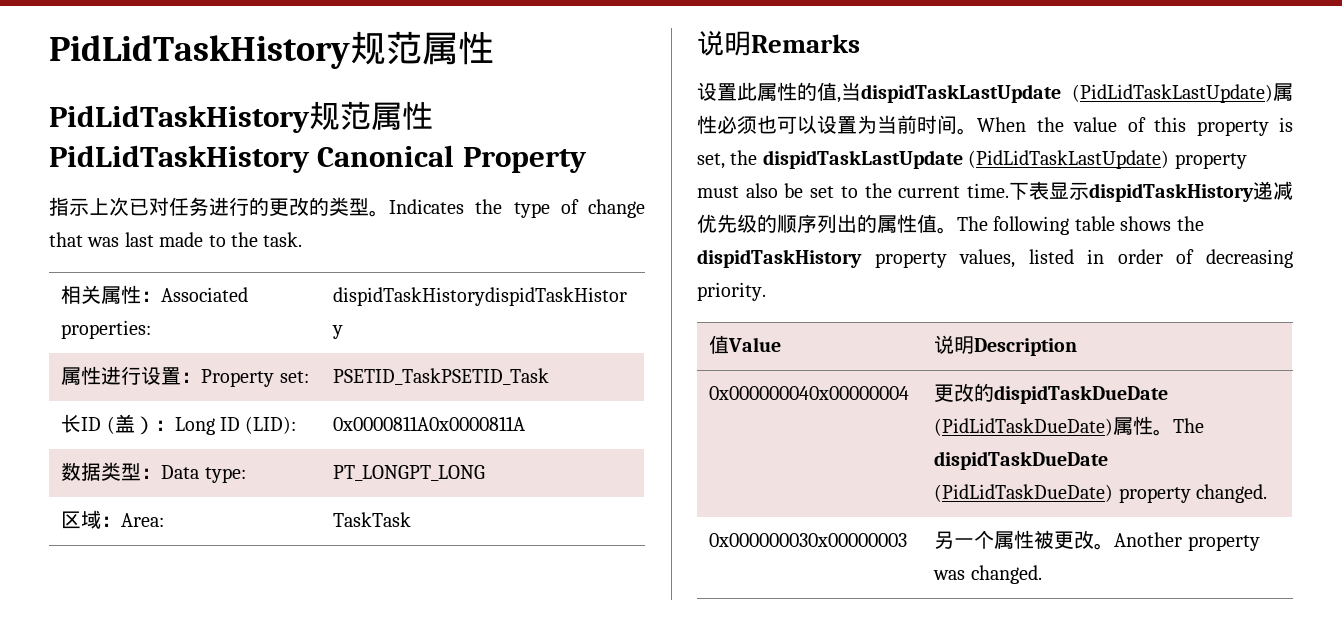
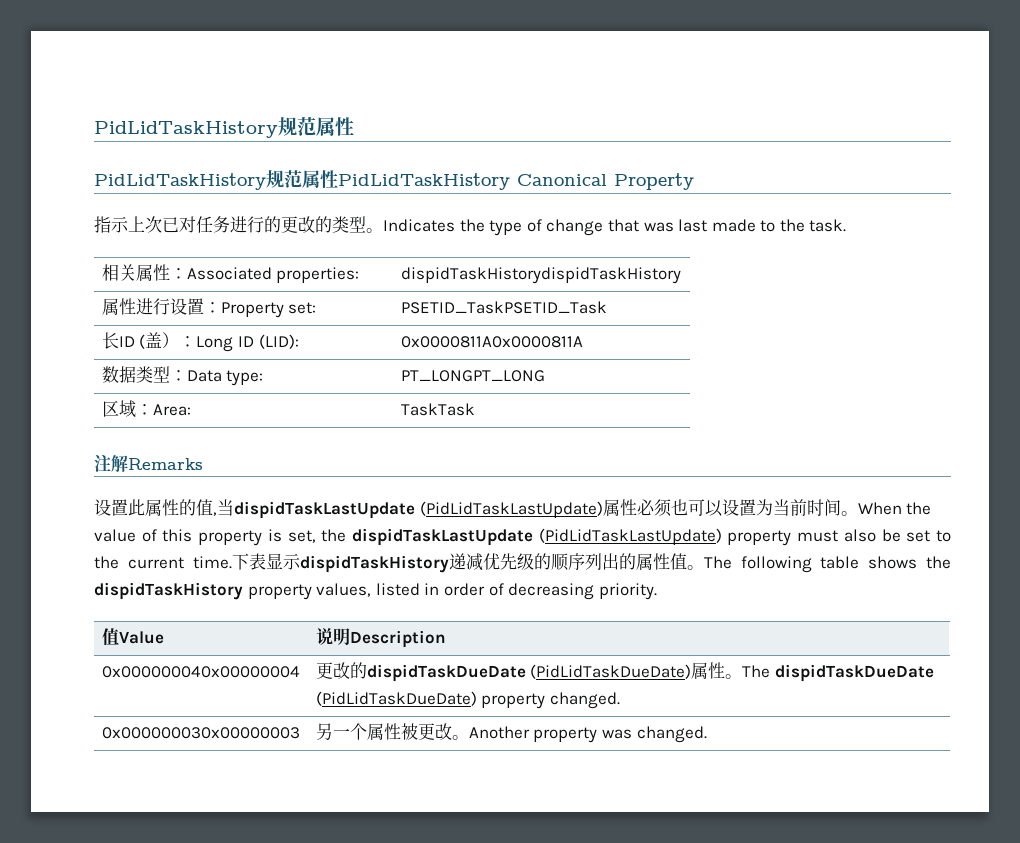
[697,30,751,56] 说明 -> [94,454,128,472] 注解

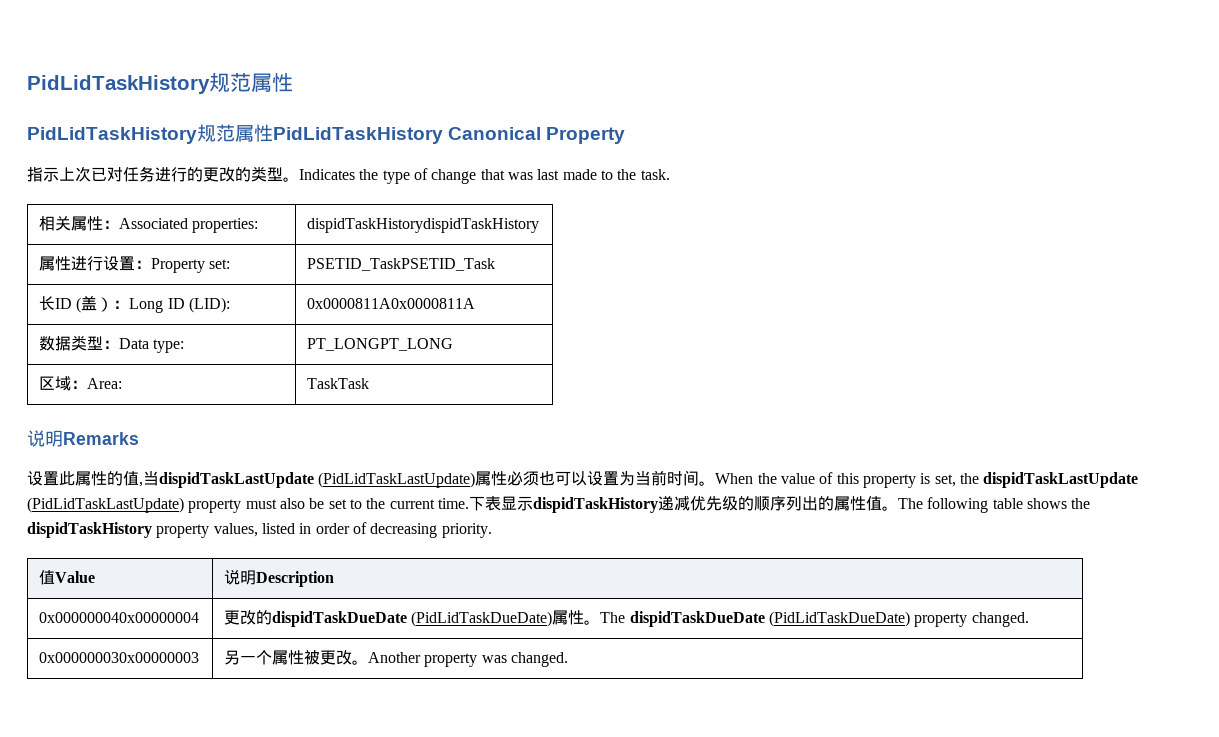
[94,454,128,472] 注解 -> [27,430,63,447] 说明

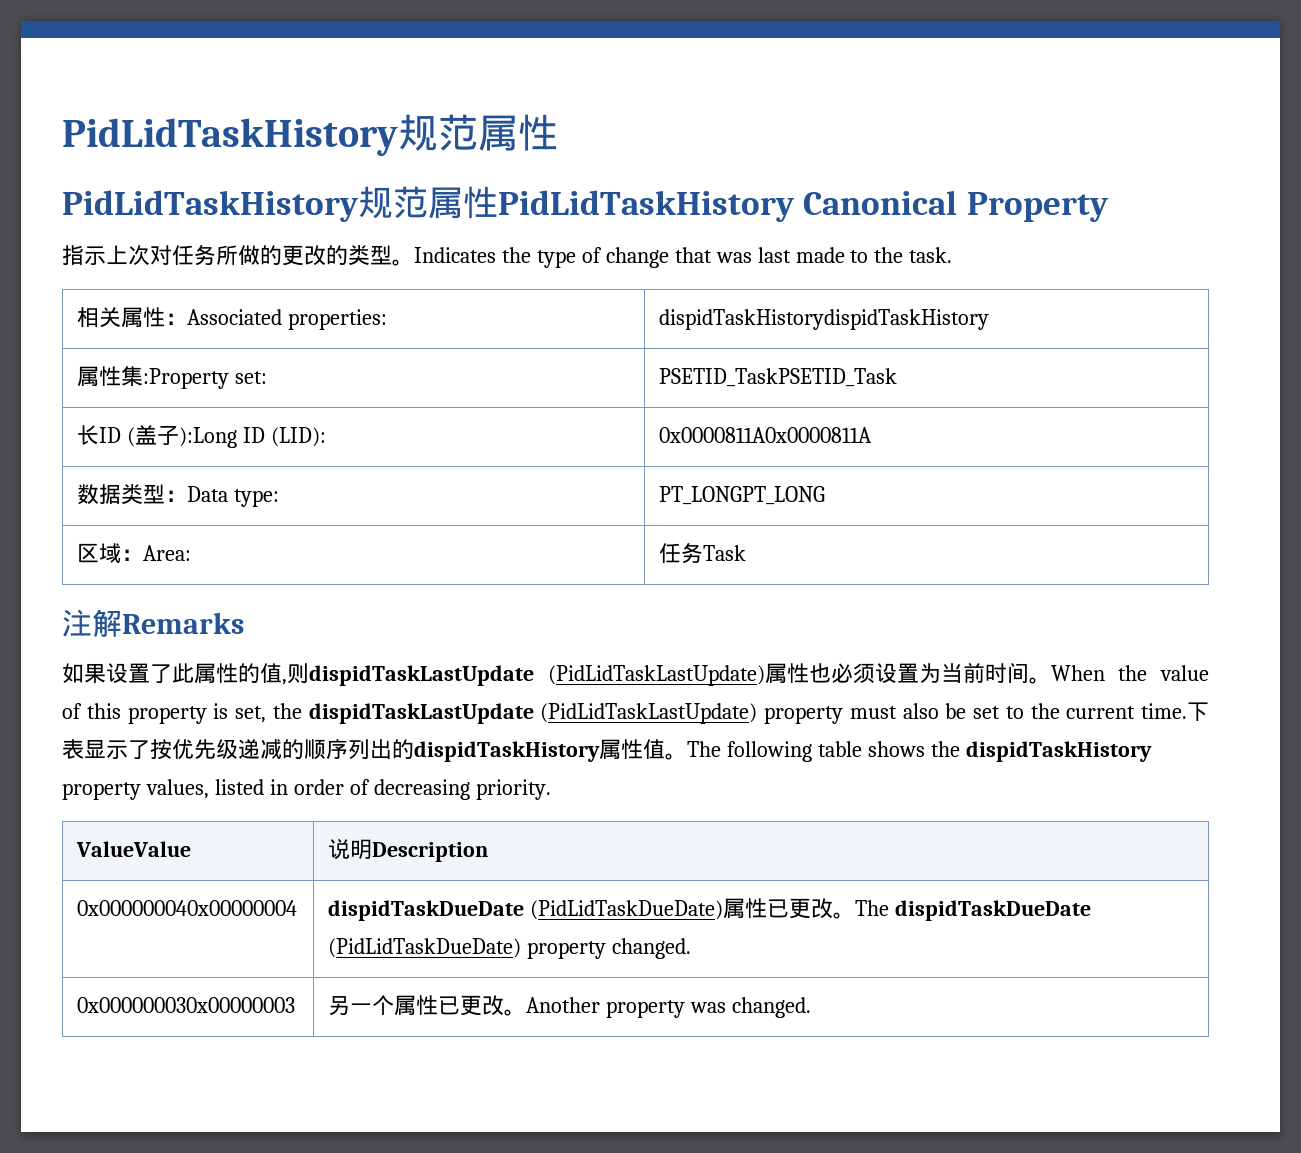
[91,166,187,182] 已对任务进行 -> [150,245,260,266] 对任务所做
[71,256,206,273] 进行设置：Property -> [121,366,230,389] 集:Property
[97,297,164,313] ）：Long -> [157,425,238,448] 子):Long
[307,378,370,389] [27,430,63,447] TaskTask // 说明 -> [659,543,747,564] [62,609,122,637] 任务Task // 注解
[27,471,59,486] 设置 -> [62,663,172,684] 如果设置了
[143,471,159,486] 当 -> [287,663,309,684] 则
[507,471,588,486] 必须也可以 -> [808,663,875,684] 也必须
[532,496,738,513] dispidTaskHistory递减优先级 -> [128,739,282,760] 了按优先级递减
(834, 503) none -> [414,741,600,762] dispidTaskHistory
[39,570,96,585] 值Value -> [76,841,192,857] ValueValue
[224,610,273,625] 更改的 -> (298, 908) none
(585, 617) none -> [767,898,834,919] 已更改
[304,650,321,665] 被 -> [438,996,461,1015] 已

